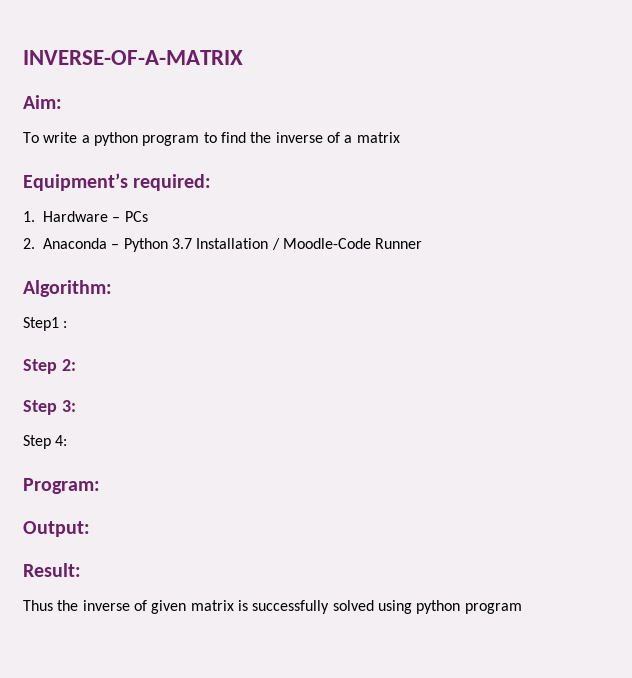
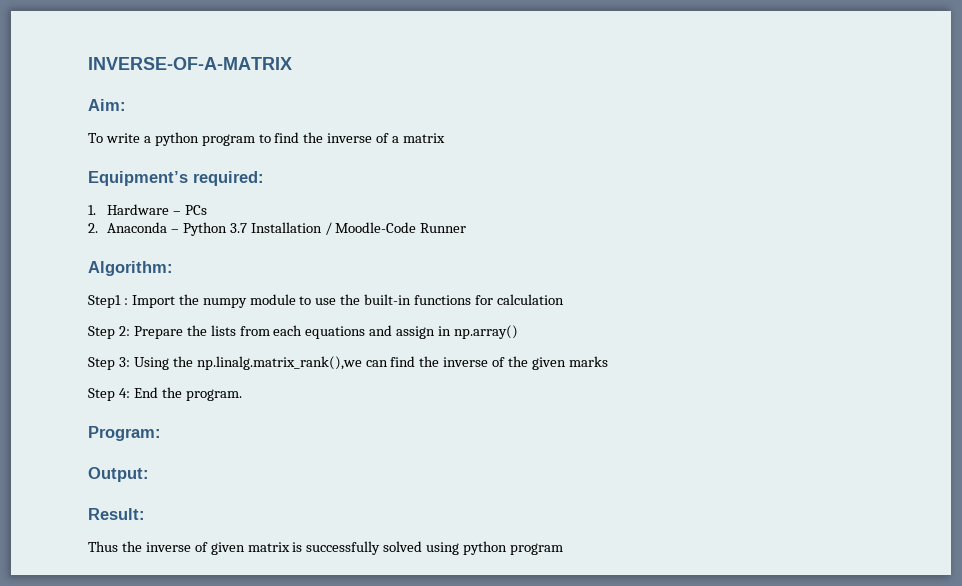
[23,359,76,374] [23,400,76,415] // Step 2: // Step 3: -> [131,294,564,308] [88,325,519,339] [88,356,608,370] Import the numpy module to use the built-in functions for calculation // Step 2: Prepare the lists from each equations and assign in np.array() // Step 3: Using the np.linalg.matrix_rank(),we can find the inverse of the given marks
(68, 440) none -> [133,387,242,401] End the program.

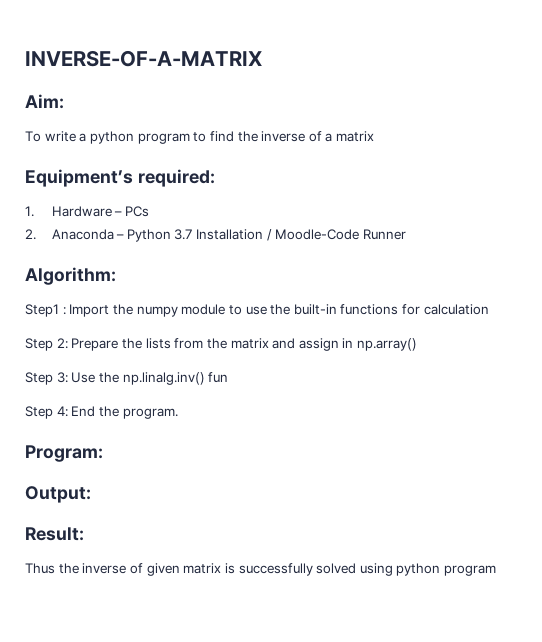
[273,325,366,339] each equations -> [206,338,269,349] the matrix
[133,356,608,370] Using the np.linalg.matrix_rank(),we can find the inverse of the given marks -> [71,372,229,385] Use the np.linalg.inv() fun

